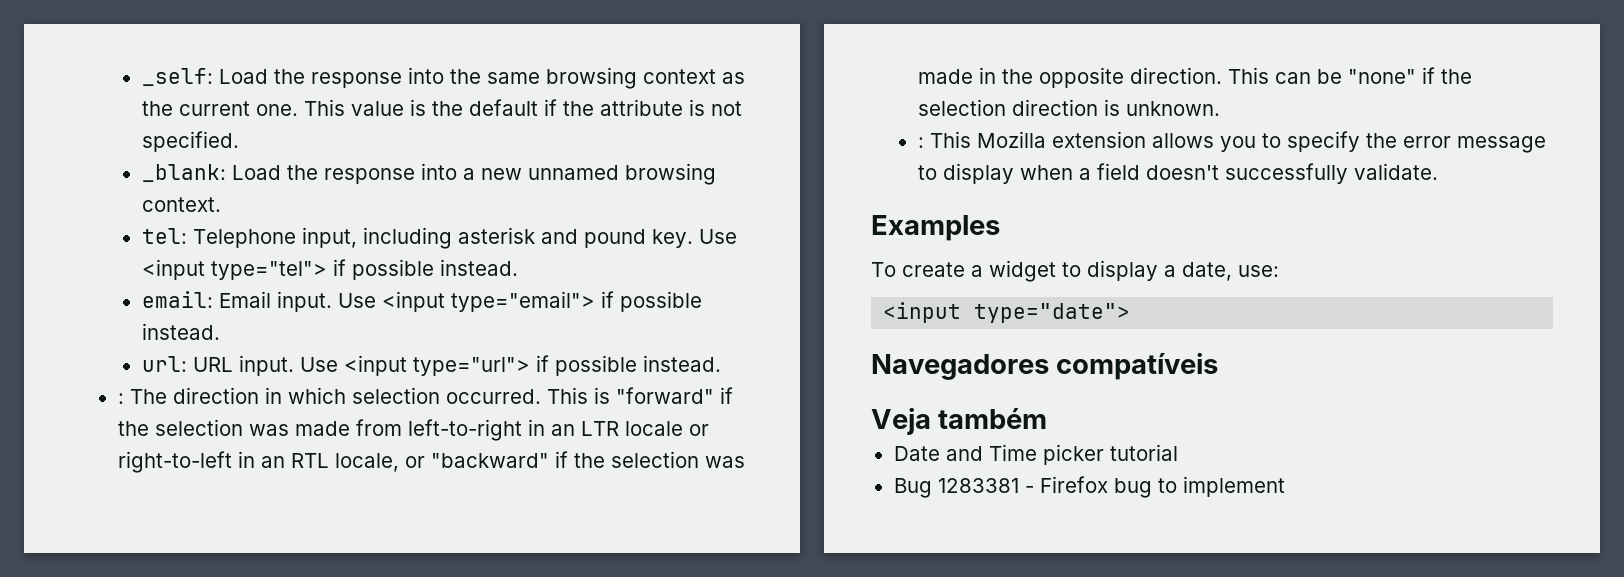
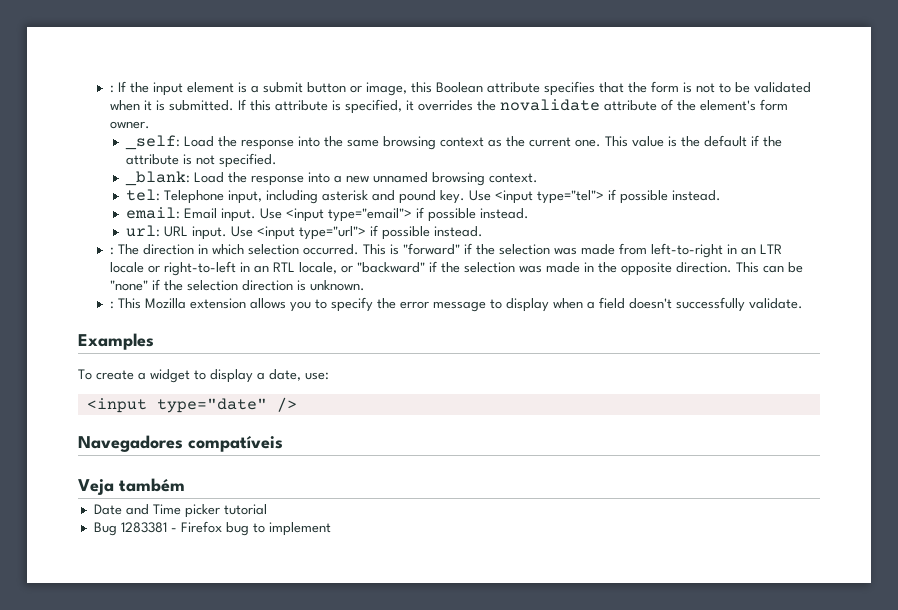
(141, 77) none -> [110,81,812,96] [110,99,789,114] [110,121,151,129] : If the input element is a submit button or image, this Boolean attribute specifies that the form is not to be validated when it is submitted. If this attribute is specified, it overrides the novalidate attribute of the element's form owner. //
[974,303,1131,323] type="date"> -> [156,397,297,413] type="date" />

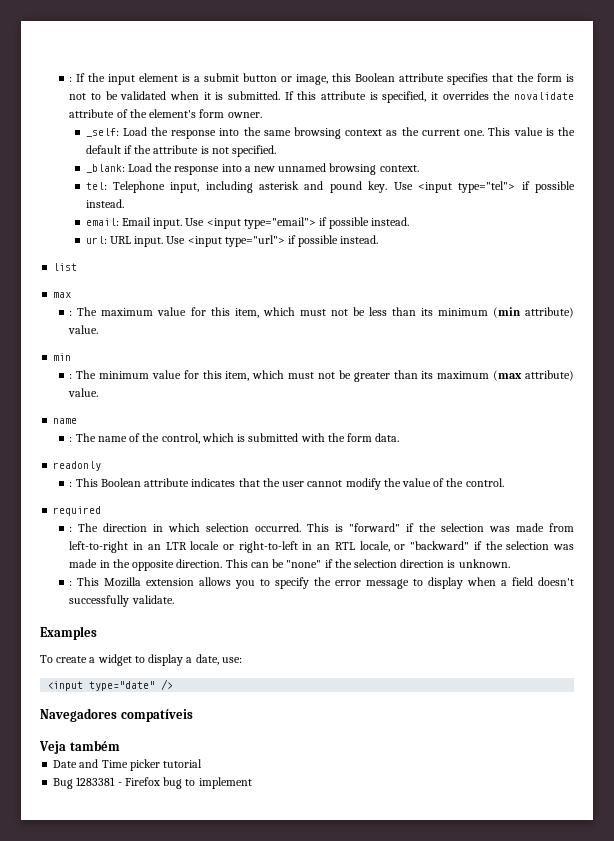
(484, 231) none -> [53,263,78,271] [53,292,72,298] [69,307,575,318] [68,325,99,334] [53,353,72,361] [69,370,575,382] [68,388,99,397] [53,418,78,424] [69,433,400,444] [53,461,102,471] [69,478,504,490] [53,506,102,516] // list // max // : The maximum value for this item, which must not be less than its minimum (min attribute) value. // min // : The minimum value for this item, which must not be greater than its maximum (max attribute) value. // name // : The name of the control, which is submitted with the form data. // readonly // : This Boolean attribute indicates that the user cannot modify the value of the control. // required

